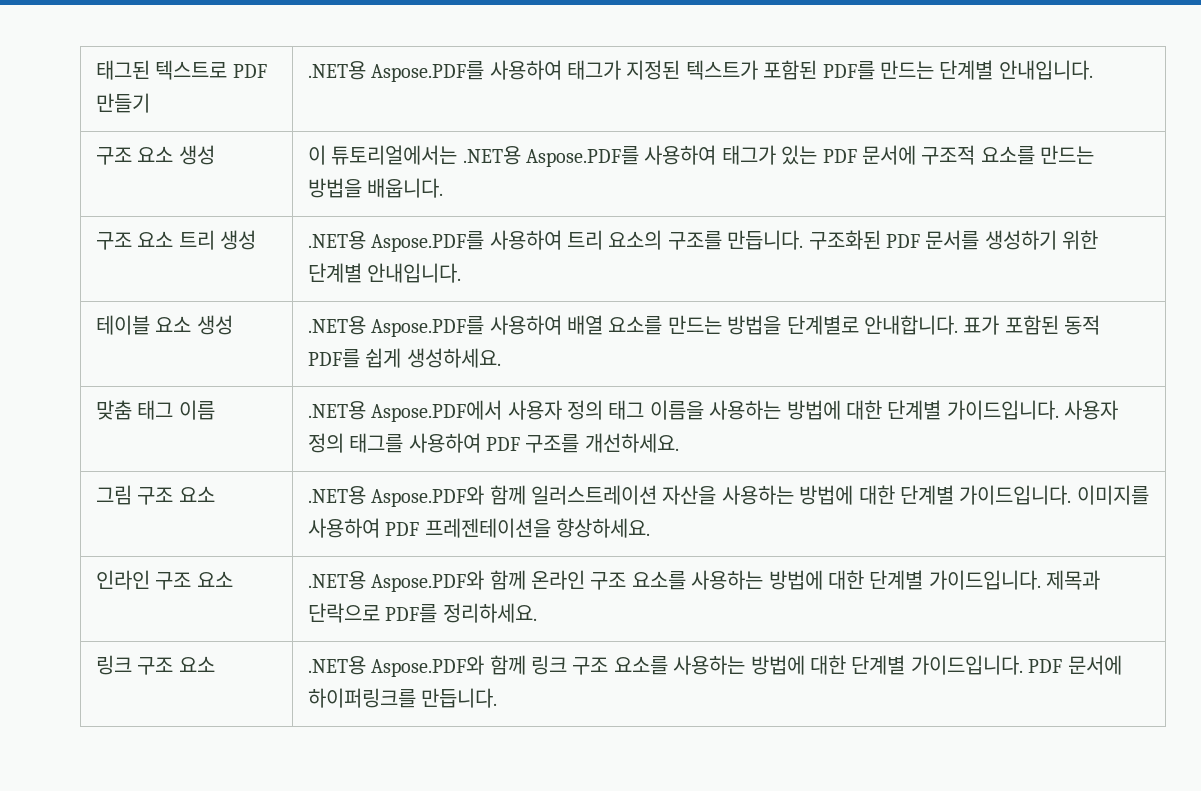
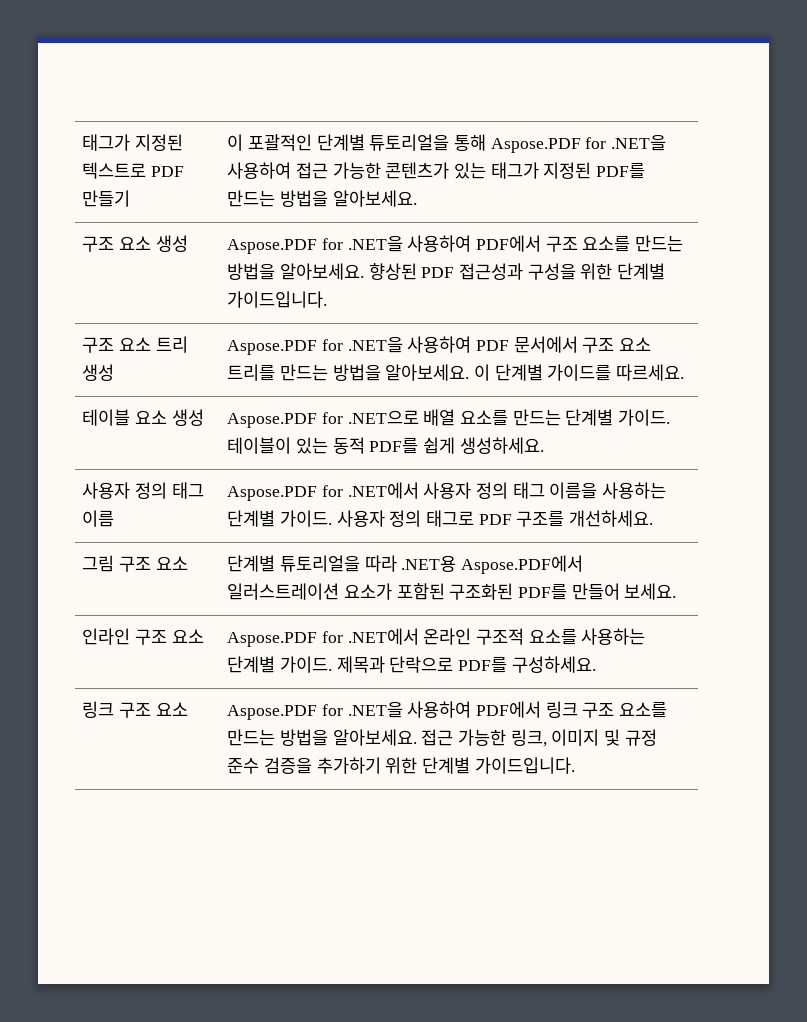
[95,60,150,80] 태그된 -> [82,134,183,151] 태그가 지정된
[307,60,1093,82] [95,145,215,165] [307,145,1095,167] [307,178,444,198] [95,230,257,250] [307,230,1099,252] [307,263,462,283] [95,315,233,335] [307,315,1059,337] .NET용 Aspose.PDF를 사용하여 태그가 지정된 텍스트가 포함된 PDF를 만드는 단계별 안내입니다. // 구조 요소 생성 | 이 튜토리얼에서는 .NET용 Aspose.PDF를 사용하여 태그가 있는 PDF 문서에 구조적 요소를 만드는 방법을 배웁니다. // 구조 요소 트리 생성 | .NET용 Aspose.PDF를 사용하여 트리 요소의 구조를 만듭니다. 구조화된 PDF 문서를 생성하기 위한 단계별 안내입니다. // 테이블 요소 생성 | .NET용 Aspose.PDF를 사용하여 배열 요소를 만드는 방법을 단계별로 안내합니다. 표가 포함된 -> [227,134,667,153] [227,162,646,179] [227,190,417,207] [82,235,188,252] [227,235,684,254] [227,263,666,280] [227,291,328,308] [82,336,188,353] [82,364,115,381] [227,336,652,355] [227,364,685,381] [82,409,204,426] [227,409,671,428] [227,437,328,454] 이 포괄적인 단계별 튜토리얼을 통해 Aspose.PDF for .NET을 사용하여 접근 가능한 콘텐츠가 있는 태그가 지정된 PDF를 만드는 방법을 알아보세요. // 구조 요소 생성 | Aspose.PDF for .NET을 사용하여 PDF에서 구조 요소를 만드는 방법을 알아보세요. 향상된 PDF 접근성과 구성을 위한 단계별 가이드입니다. // 구조 요소 트리 생성 | Aspose.PDF for .NET을 사용하여 PDF 문서에서 구조 요소 트리를 만드는 방법을 알아보세요. 이 단계별 가이드를 따르세요. // 테이블 요소 생성 | Aspose.PDF for .NET으로 배열 요소를 만드는 단계별 가이드. 테이블이 있는
[95,400,132,420] 맞춤 -> [82,482,167,499] 사용자 정의
[307,400,503,422] .NET용 Aspose.PDF에서 -> [227,482,419,501] Aspose.PDF for .NET에서
[786,400,1119,420] [307,433,481,453] 방법에 대한 단계별 가이드입니다. 사용자 정의 태그를 사용하여 -> [227,510,475,527] 단계별 가이드. 사용자 정의 태그로
[307,485,1149,507] [307,518,651,538] [95,570,233,590] [307,570,1041,592] .NET용 Aspose.PDF와 함께 일러스트레이션 자산을 사용하는 방법에 대한 단계별 가이드입니다. 이미지를 사용하여 PDF 프레젠테이션을 향상하세요. // 인라인 구조 요소 | .NET용 Aspose.PDF와 함께 온라인 구조 요소를 사용하는 방법에 대한 단계별 가이드입니다. -> [227,555,584,574] [227,583,677,600] [82,628,204,645] [227,628,646,647] [227,656,332,673] 단계별 튜토리얼을 따라 .NET용 Aspose.PDF에서 일러스트레이션 요소가 포함된 구조화된 PDF를 만들어 보세요. // 인라인 구조 요소 | Aspose.PDF for .NET에서 온라인 구조적 요소를 사용하는 단계별 가이드.
[442,603,537,623] 정리하세요. -> [511,656,596,673] 구성하세요.
[307,655,1122,677] [307,688,498,708] .NET용 Aspose.PDF와 함께 링크 구조 요소를 사용하는 방법에 대한 단계별 가이드입니다. PDF 문서에 하이퍼링크를 만듭니다. -> [227,701,668,720] [227,729,657,747] [227,757,575,774] Aspose.PDF for .NET을 사용하여 PDF에서 링크 구조 요소를 만드는 방법을 알아보세요. 접근 가능한 링크, 이미지 및 규정 준수 검증을 추가하기 위한 단계별 가이드입니다.

